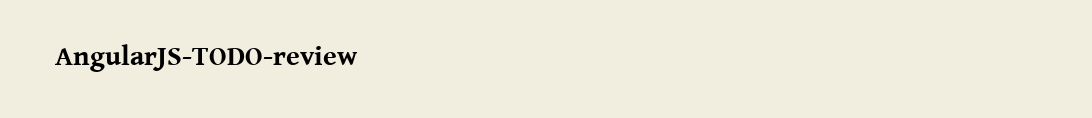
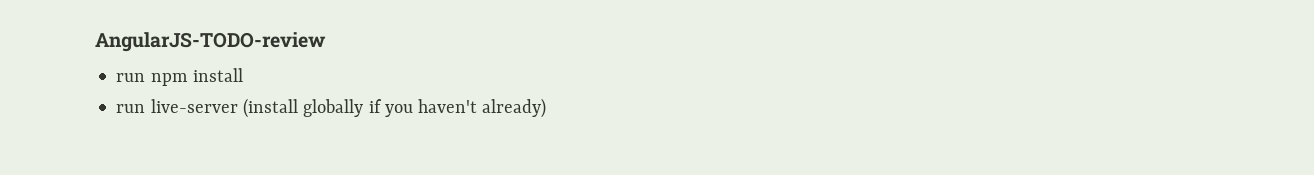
(358, 58) none -> [116,68,243,86] [116,98,547,118] // run npm install // run live-server (install globally if you haven't already)

